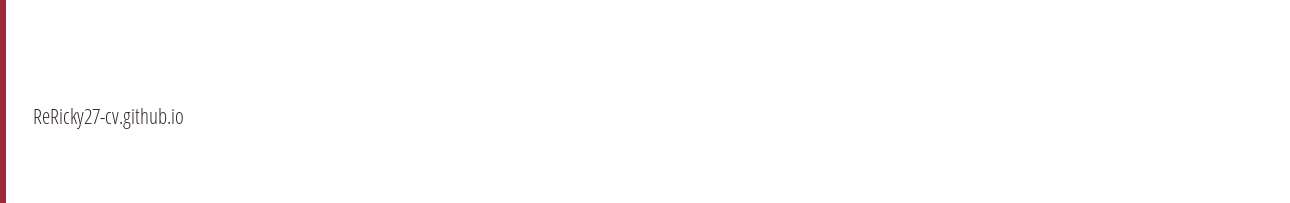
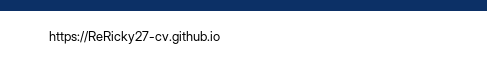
[33,108,184,129] ReRicky27-cv.github.io -> [49,31,220,44] https://ReRicky27-cv.github.io

